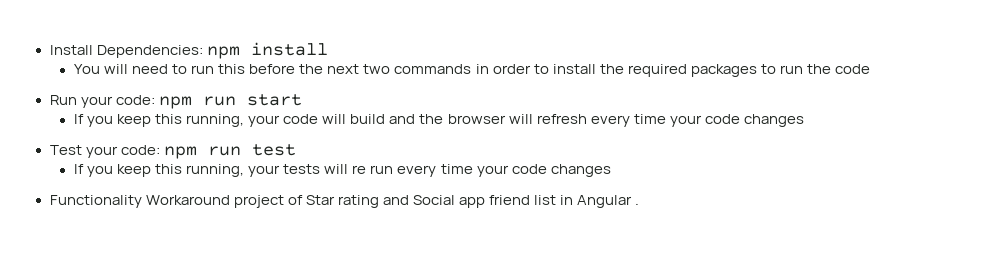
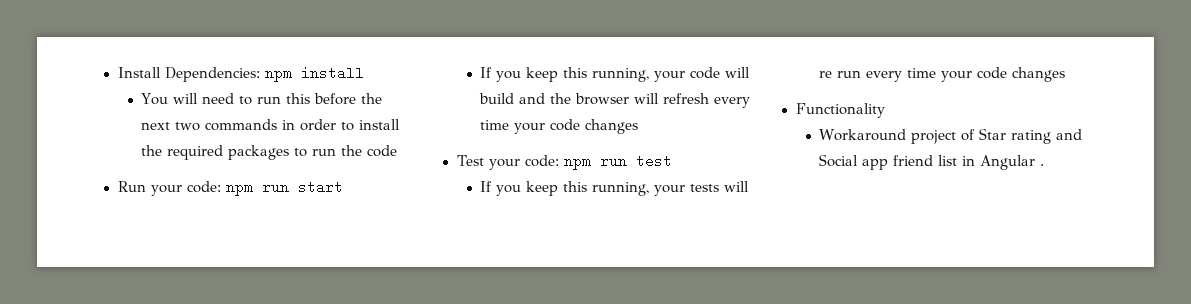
(142, 201) none -> (885, 110) //

